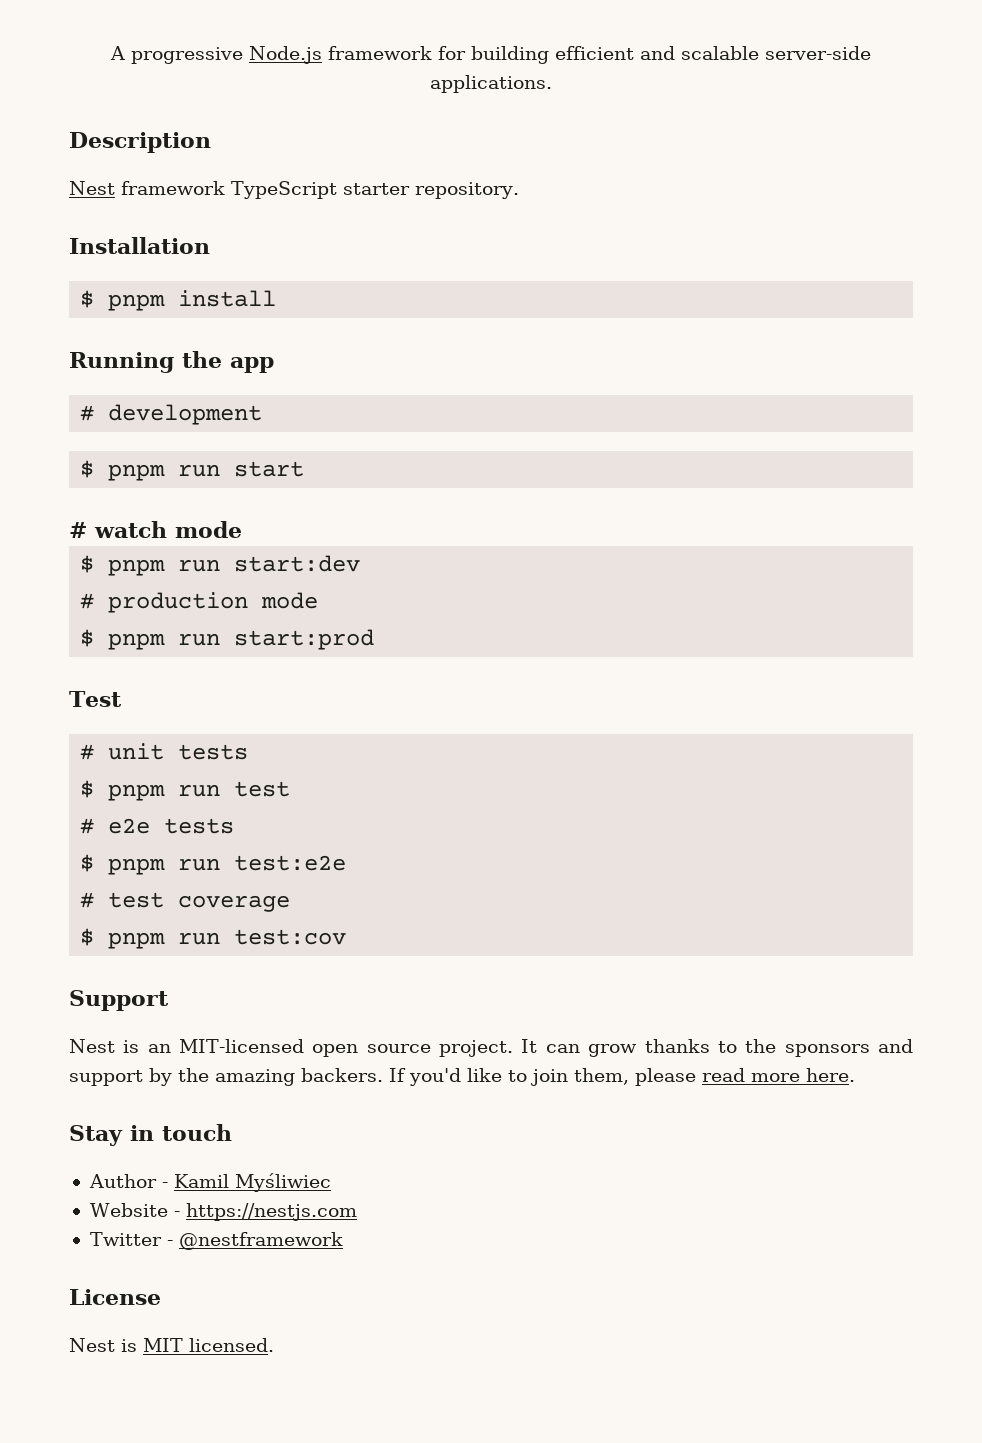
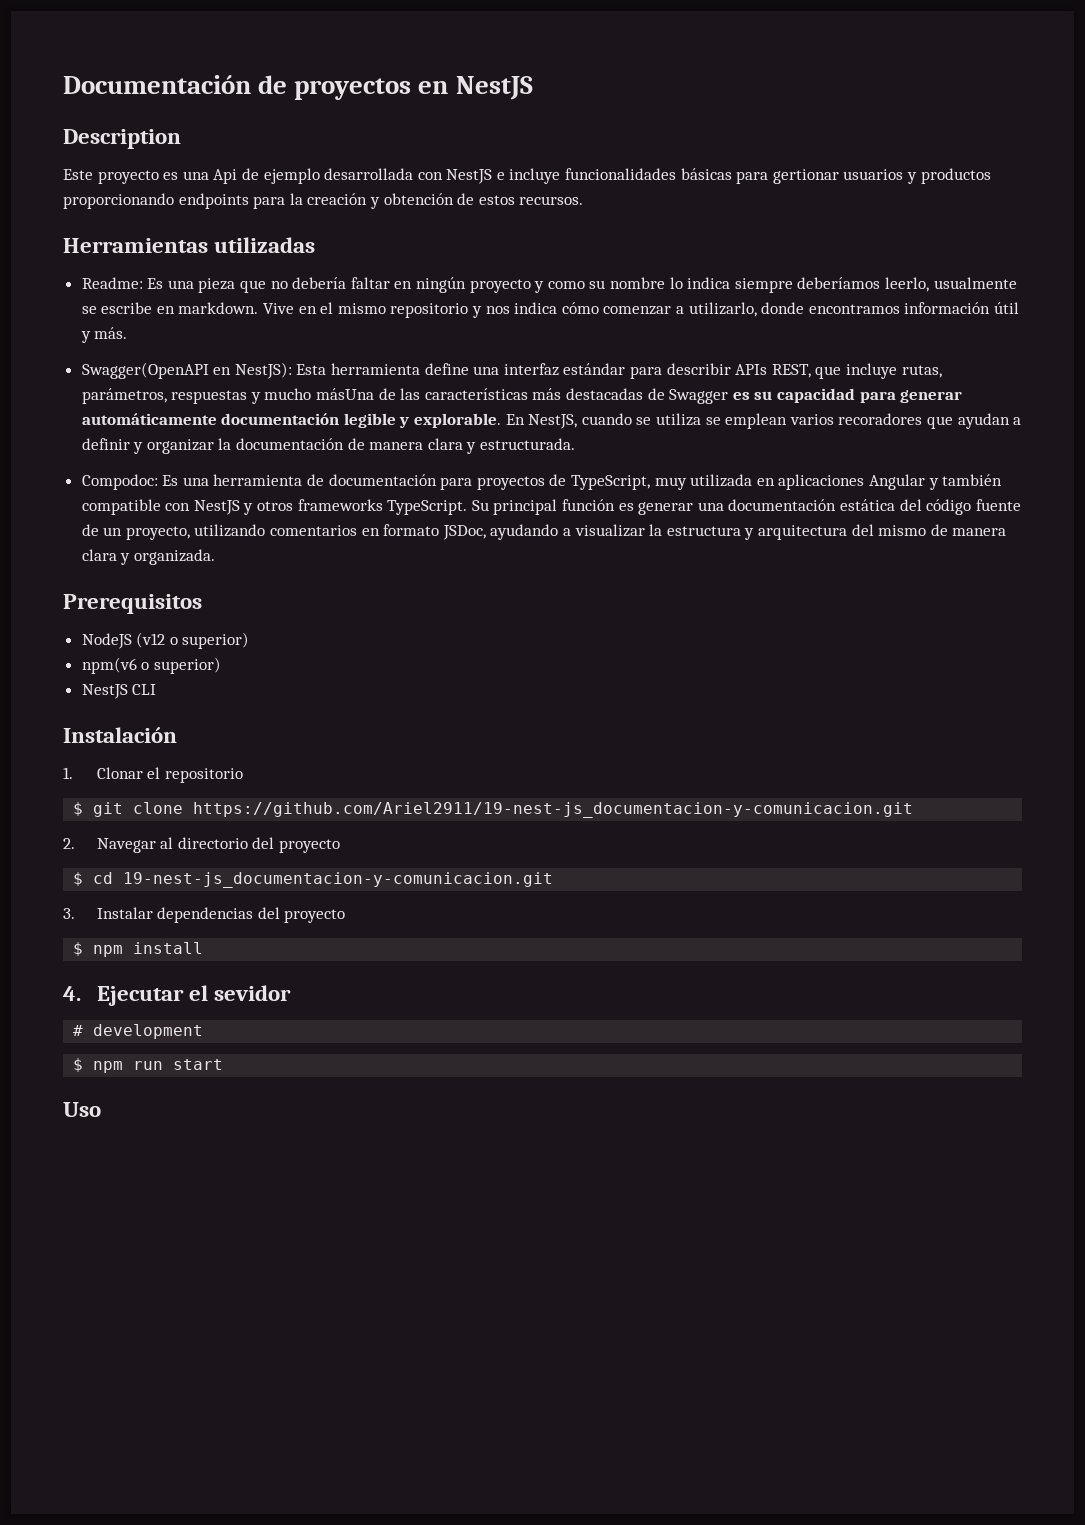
[110,46,871,64] [430,75,552,93] [69,132,211,153] [69,181,519,199] [69,237,210,254] [80,290,277,311] [69,351,274,373] A progressive Node.js framework for building efficient and scalable server-side applications. // Description // Nest framework TypeScript starter repository. // Installation // $ pnpm install // Running the app -> [63,75,533,100] [63,129,181,149] [63,168,991,184] [63,193,584,209] [63,237,316,253] [81,277,1017,293] [81,302,1019,318] [80,327,128,343] [81,362,942,379] [81,388,963,404] [81,413,1022,429] [81,438,576,454] [81,474,1003,490] [81,499,1021,515] [81,524,1007,540] [81,549,215,565] [63,594,202,614] [81,632,250,649] [81,657,221,674] [81,684,157,699] [63,727,177,743] [63,767,243,783] [73,802,914,818] [63,837,341,853] [73,872,554,888] [63,907,346,923] [73,942,204,957] [63,985,292,1006] Documentación de proyectos en NestJS // Description // Este proyecto es una Api de ejemplo desarrollada con NestJS e incluye funcionalidades básicas para gertionar usuarios y productos proporcionando endpoints para la creación y obtención de estos recursos. // Herramientas utilizadas // Readme: Es una pieza que no debería faltar en ningún proyecto y como su nombre lo indica siempre deberíamos leerlo, usualmente se escribe en markdown. Vive en el mismo repositorio y nos indica cómo comenzar a utilizarlo, donde encontramos información útil y más. // Swagger(OpenAPI en NestJS): Esta herramienta define una interfaz estándar para describir APIs REST, que incluye rutas, parámetros, respuestas y mucho másUna de las características más destacadas de Swagger es su capacidad para generar automáticamente documentación legible y explorable. En NestJS, cuando se utiliza se emplean varios recoradores que ayudan a definir y organizar la documentación de manera clara y estructurada. // Compodoc: Es una herramienta de documentación para proyectos de TypeScript, muy utilizada en aplicaciones Angular y también compatible con NestJS y otros frameworks TypeScript. Su principal función es generar una documentación estática del código fuente de un proyecto, utilizando comentarios en formato JSDoc, ayudando a visualizar la estructura y arquitectura del mismo de manera clara y organizada. // Prerequisitos // NodeJS (v12 o superior) // npm(v6 o superior) // NestJS CLI // Instalación // 1. Clonar el repositorio // $ git clone https://github.com/Ariel2911/19-nest-js_documentacion-y-comunicacion.git // 2. Navegar al directorio del proyecto // $ cd 19-nest-js_documentacion-y-comunicacion.git // 3. Instalar dependencias del proyecto // $ npm install // 4. Ejecutar el sevidor
[108,464,166,481] pnpm -> [93,1061,124,1073] npm
[69,521,242,538] [80,555,361,576] [80,592,319,613] [80,629,375,650] [69,691,122,707] [80,743,249,760] [80,780,291,801] [80,818,235,834] [80,854,347,875] [80,892,291,912] [80,928,347,949] [69,990,169,1011] [69,1039,913,1057] [69,1068,855,1086] [69,1124,232,1146] [88,1173,331,1192] [89,1203,357,1221] [89,1232,343,1250] [69,1289,161,1305] [69,1338,274,1352] # watch mode // $ pnpm run start:dev // # production mode // $ pnpm run start:prod // Test // # unit tests // $ pnpm run test // # e2e tests // $ pnpm run test:e2e // # test coverage // $ pnpm run test:cov // Support // Nest is an MIT-licensed open source project. It can grow thanks to the sponsors and support by the amazing backers. If you'd like to join them, please read more here. // Stay in touch // Author - Kamil Myśliwiec // Website - https://nestjs.com // Twitter - @nestframework // License // Nest is MIT licensed. -> [63,1102,101,1117] Uso

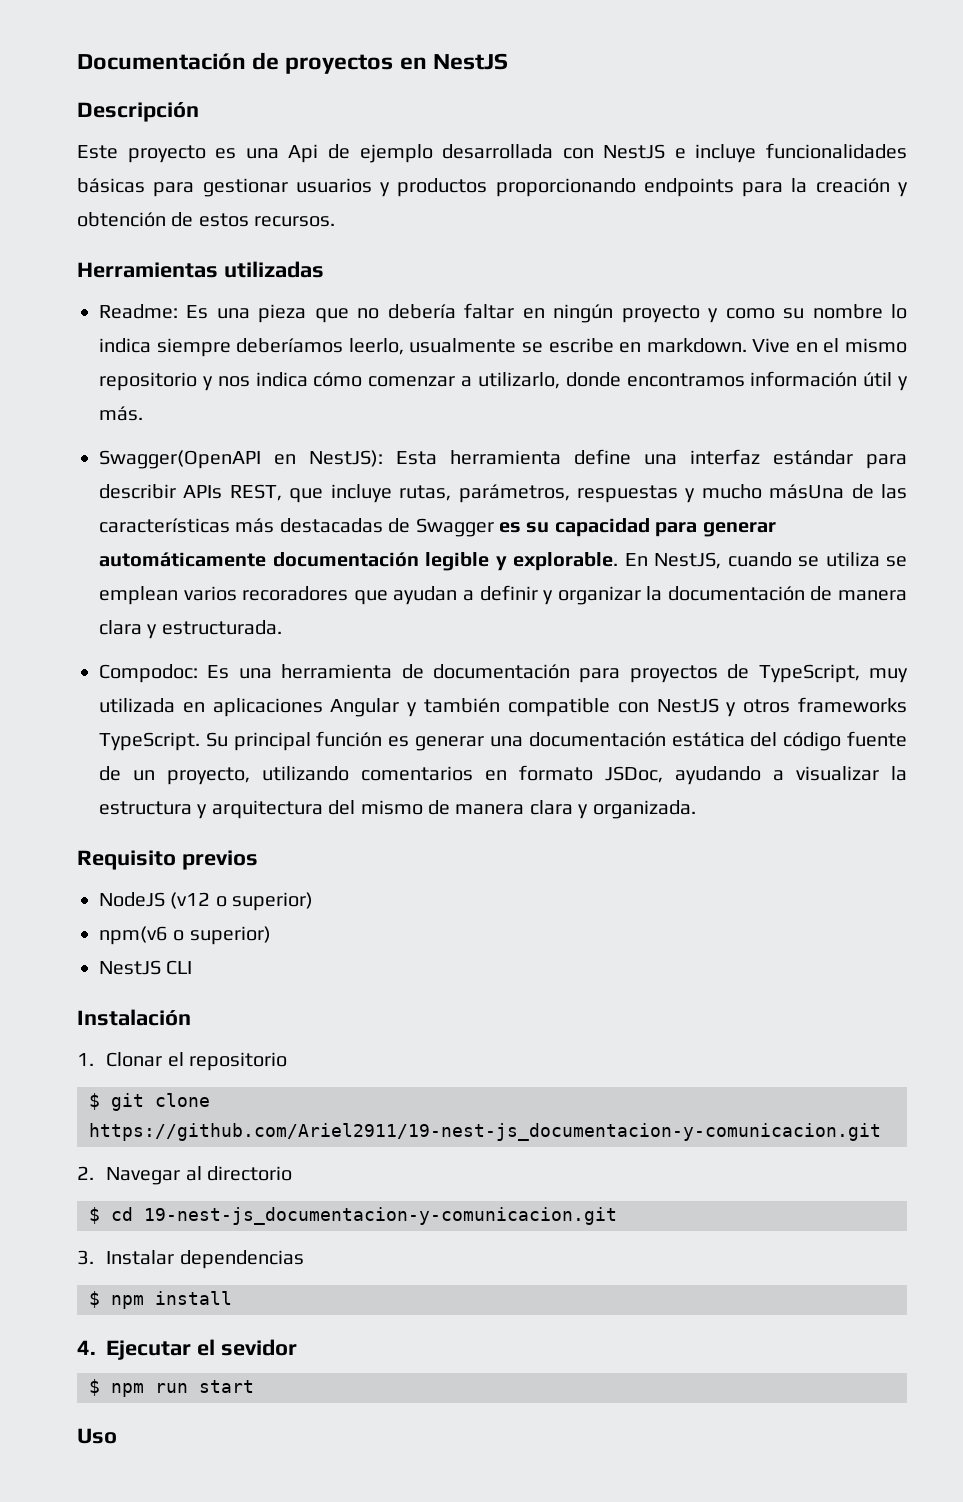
[63,129,181,149] Description -> [77,102,199,122] Descripción
[772,169,839,184] gertionar -> [202,178,288,197] gestionar
[63,594,202,614] Prerequisitos -> [77,850,258,870] Requisito previos
[252,837,341,853] del proyecto -> (293, 1173) none
[257,907,346,923] del proyecto -> (304, 1259) none
[73,1024,204,1039] // # development -> (298, 1347) none

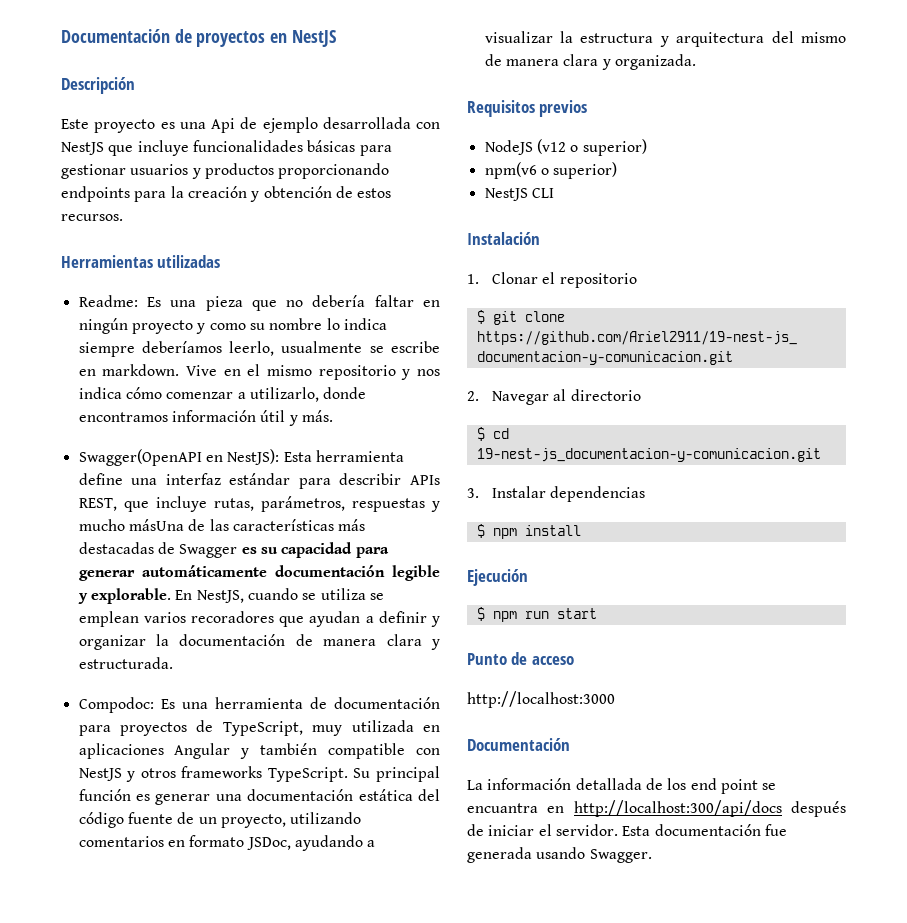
[674,148,686,159] e -> [108,145,134,156] que
[77,850,176,870] Requisito -> [467,100,535,117] Requisitos
[77,1339,298,1360] 4. Ejecutar el sevidor -> [467,569,528,586] Ejecución
[77,1428,117,1444] Uso -> [467,652,574,665] [467,691,615,708] [467,738,570,751] [467,778,777,794] [467,800,846,817] [467,824,787,836] [467,847,652,863] Punto de acceso // http://localhost:3000 // Documentación // La información detallada de los end point se encuantra en http://localhost:300/api/docs después de iniciar el servidor. Esta documentación fue generada usando Swagger.

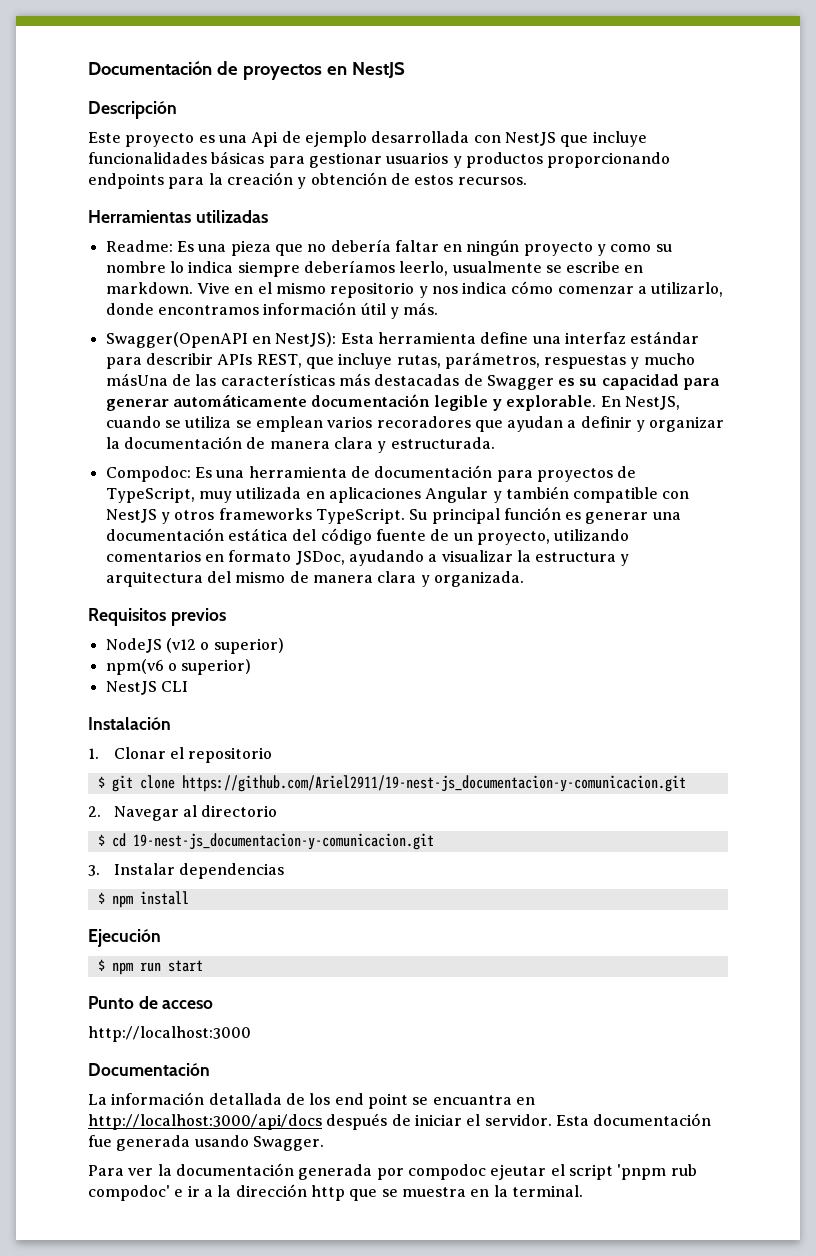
[573,800,782,817] http://localhost:300/api/docs -> [88,1114,322,1130] http://localhost:3000/api/docs
(652, 856) none -> [88,1163,697,1180] [88,1184,583,1201] // Para ver la documentación generada por compodoc ejeutar el script 'pnpm rub compodoc' e ir a la dirección http que se muestra en la terminal.

